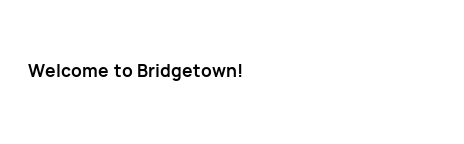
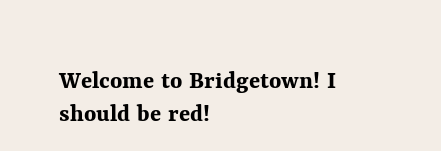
(244, 72) none -> [326,73,336,88] [59,104,210,121] I should be red!

